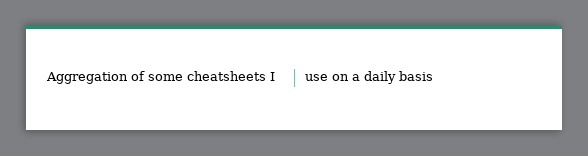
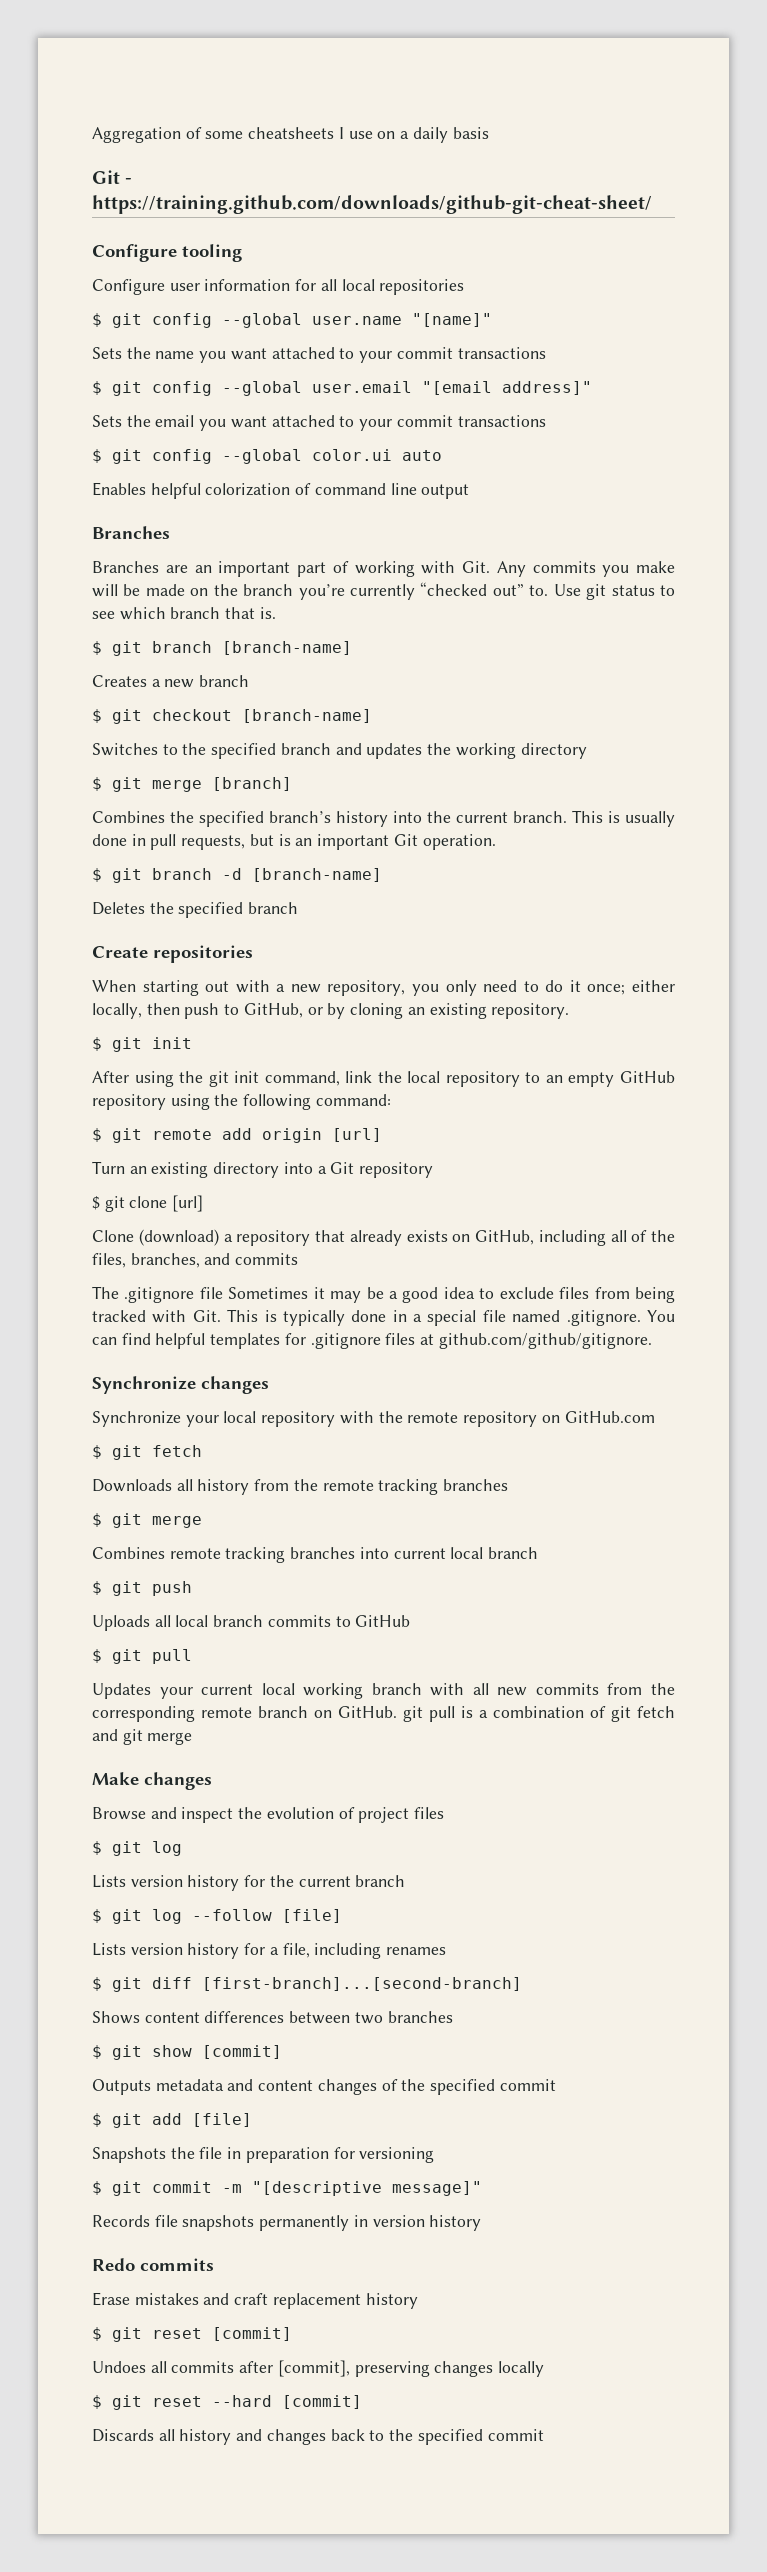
(433, 76) none -> [92,170,133,184] [92,195,652,214] [92,244,242,262] [92,279,465,295] [92,313,492,328] [92,347,546,363] [92,381,592,396] [92,415,546,431] [92,449,442,464] [92,482,470,499] [92,526,170,539] [92,561,675,577] [92,582,676,600] [92,607,276,620] [92,641,352,656] [92,675,250,688] [92,709,372,724] [92,743,587,759] [92,777,292,792] [92,810,675,827] [92,834,496,850] [92,868,382,883] [92,902,299,918] [92,945,253,963] [92,980,675,996] [92,1003,570,1019] [92,1037,192,1052] [92,1071,676,1087] [92,1094,391,1110] [92,1128,382,1143] [92,1161,434,1178] [92,1195,204,1212] [92,1229,675,1246] [92,1253,299,1268] [92,1286,676,1303] [92,1309,676,1326] [92,1333,652,1349] [92,1376,269,1394] [92,1411,655,1427] [92,1445,202,1460] [92,1479,509,1495] [92,1513,202,1528] [92,1547,539,1563] [92,1581,192,1596] [92,1615,411,1631] [92,1649,192,1664] [92,1683,675,1699] [92,1706,675,1722] [92,1729,193,1745] [92,1772,212,1790] [92,1807,445,1823] [92,1841,182,1856] [92,1875,406,1891] [92,1909,342,1924] [92,1943,447,1959] [92,1977,522,1992] [92,2011,453,2024] [92,2045,282,2060] [92,2079,556,2095] [92,2113,252,2128] [92,2147,435,2163] [92,2181,482,2196] [92,2215,482,2231] [92,2258,214,2271] [92,2292,418,2309] [92,2327,292,2342] [92,2360,545,2377] [92,2395,362,2410] [92,2429,544,2445] // Git - https://training.github.com/downloads/github-git-cheat-sheet/ // Configure tooling // Configure user information for all local repositories // $ git config --global user.name "[name]" // Sets the name you want attached to your commit transactions // $ git config --global user.email "[email address]" // Sets the email you want attached to your commit transactions // $ git config --global color.ui auto // Enables helpful colorization of command line output // Branches // Branches are an important part of working with Git. Any commits you make will be made on the branch you’re currently “checked out” to. Use git status to see which branch that is. // $ git branch [branch-name] // Creates a new branch // $ git checkout [branch-name] // Switches to the specified branch and updates the working directory // $ git merge [branch] // Combines the specified branch’s history into the current branch. This is usually done in pull requests, but is an important Git operation. // $ git branch -d [branch-name] // Deletes the specified branch // Create repositories // When starting out with a new repository, you only need to do it once; either locally, then push to GitHub, or by cloning an existing repository. // $ git init // After using the git init command, link the local repository to an empty GitHub repository using the following command: // $ git remote add origin [url] // Turn an existing directory into a Git repository // $ git clone [url] // Clone (download) a repository that already exists on GitHub, including all of the files, branches, and commits // The .gitignore file Sometimes it may be a good idea to exclude files from being tracked with Git. This is typically done in a special file named .gitignore. You can find helpful templates for .gitignore files at github.com/github/gitignore. // Synchronize changes // Synchronize your local repository with the remote repository on GitHub.com // $ git fetch // Downloads all history from the remote tracking branches // $ git merge // Combines remote tracking branches into current local branch // $ git push // Uploads all local branch commits to GitHub // $ git pull // Updates your current local working branch with all new commits from the corresponding remote branch on GitHub. git pull is a combination of git fetch and git merge // Make changes // Browse and inspect the evolution of project files // $ git log // Lists version history for the current branch // $ git log --follow [file] // Lists version history for a file, including renames // $ git diff [first-branch]...[second-branch] // Shows content differences between two branches // $ git show [commit] // Outputs metadata and content changes of the specified commit // $ git add [file] // Snapshots the file in preparation for versioning // $ git commit -m "[descriptive message]" // Records file snapshots permanently in version history // Redo commits // Erase mistakes and craft replacement history // $ git reset [commit] // Undoes all commits after [commit], preserving changes locally // $ git reset --hard [commit] // Discards all history and changes back to the specified commit

